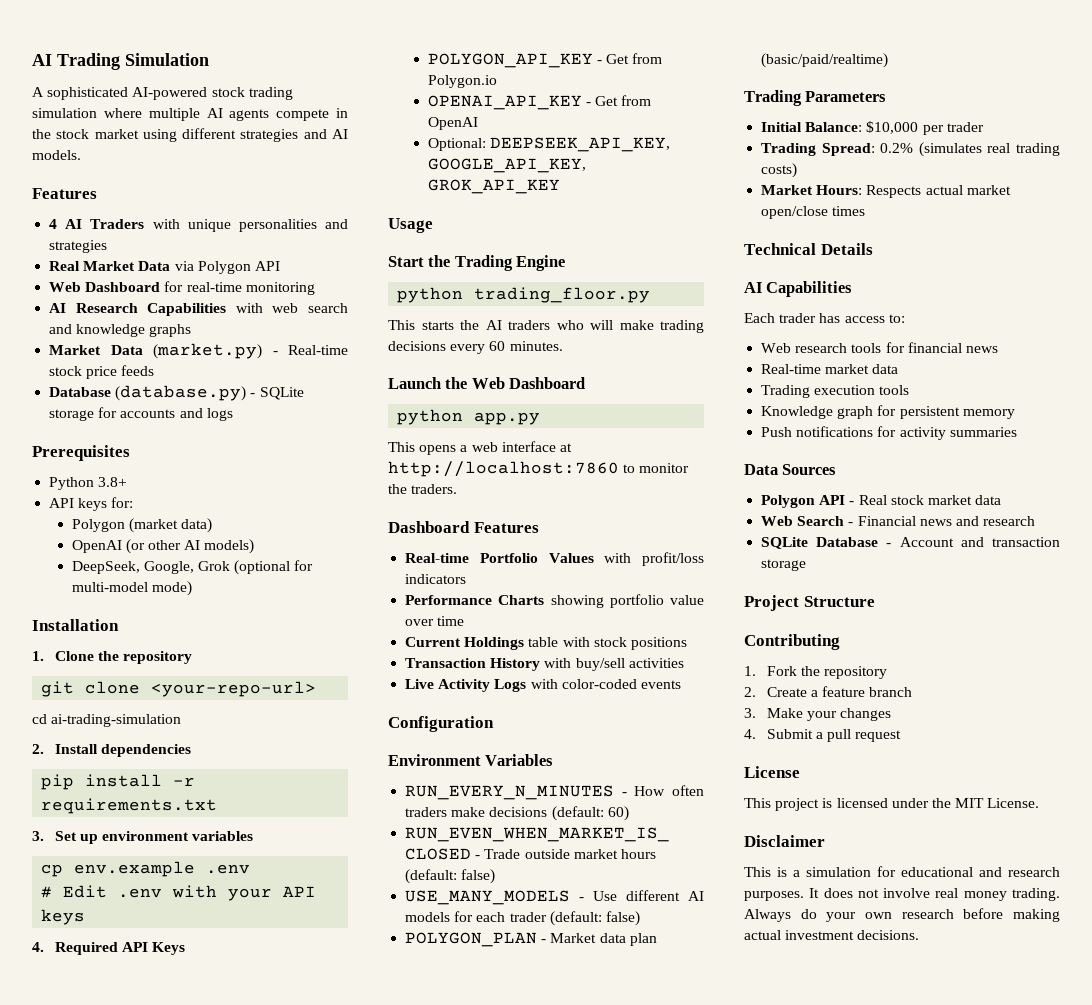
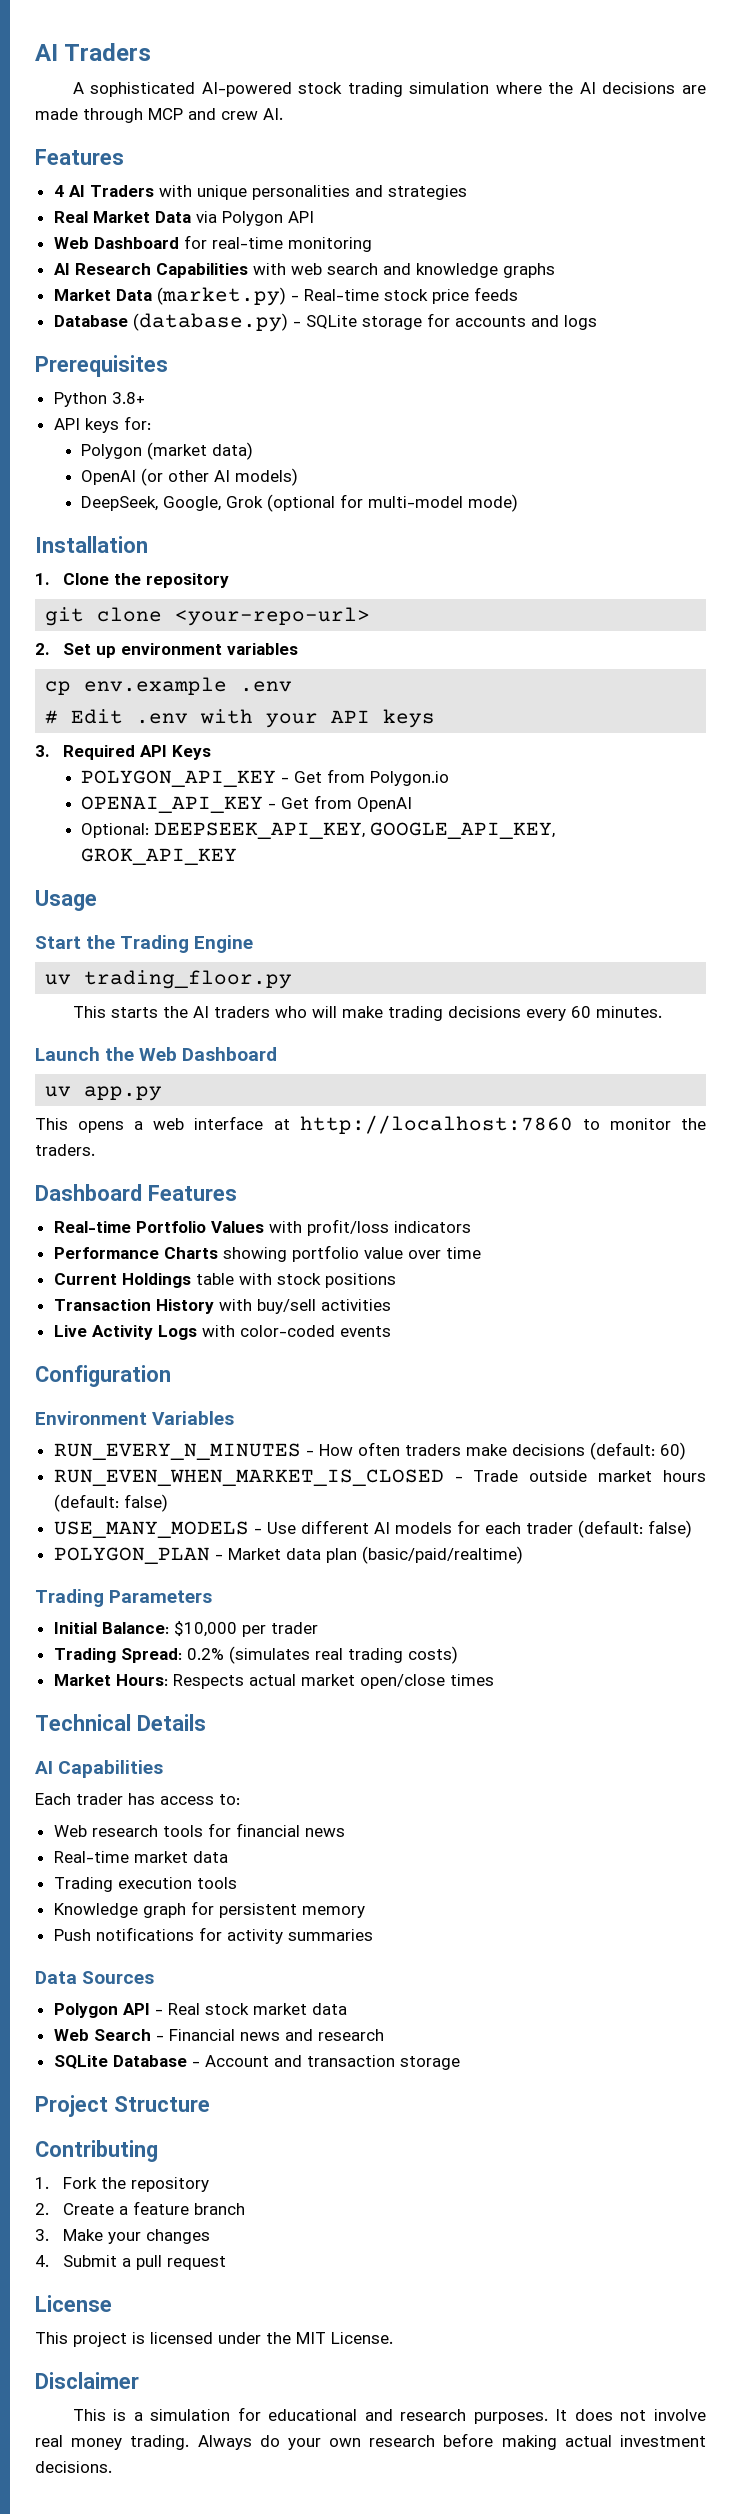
[32,53,209,70] AI Trading Simulation -> [35,43,152,61] AI Traders
[148,108,348,121] [32,128,348,142] [32,150,81,160] multiple AI agents compete in the stock market using different strategies and AI models. -> [548,82,706,94] [35,108,283,123] the AI decisions are made through MCP and crew AI.
[32,714,182,727] [32,744,191,757] [41,774,196,790] [41,798,218,814] [32,831,44,841] cd ai-trading-simulation // 2. Install dependencies // pip install -r requirements.txt // 3. -> [35,643,50,655] 2.
[32,942,44,952] 4. -> [35,745,50,757] 3.
[397,287,464,303] python -> [45,974,72,985] uv
[397,409,464,425] python -> [45,1086,72,1097] uv

